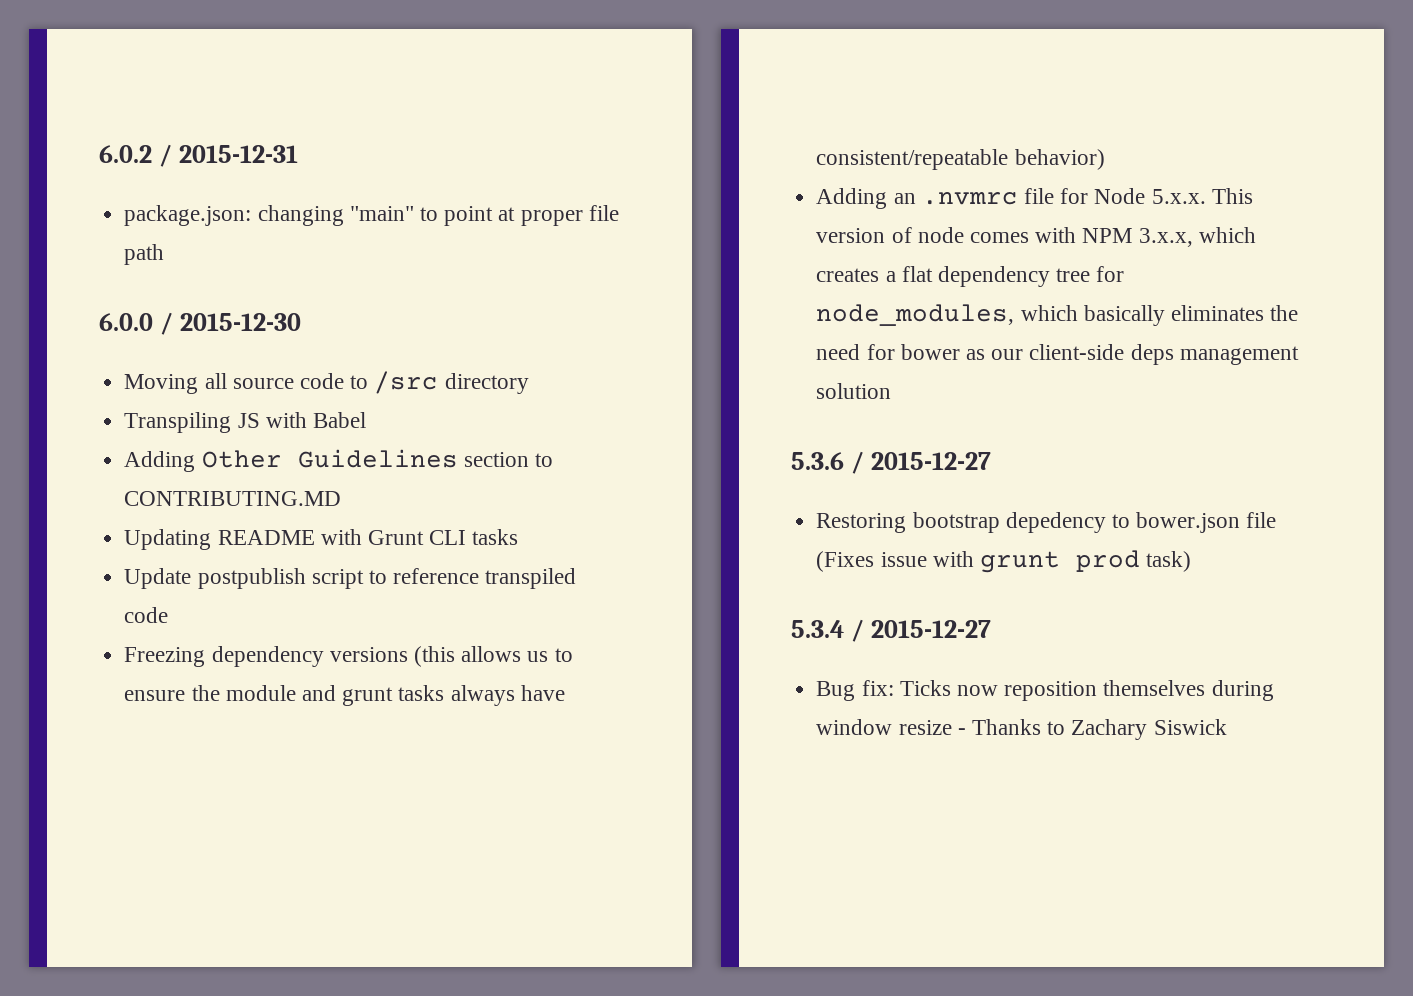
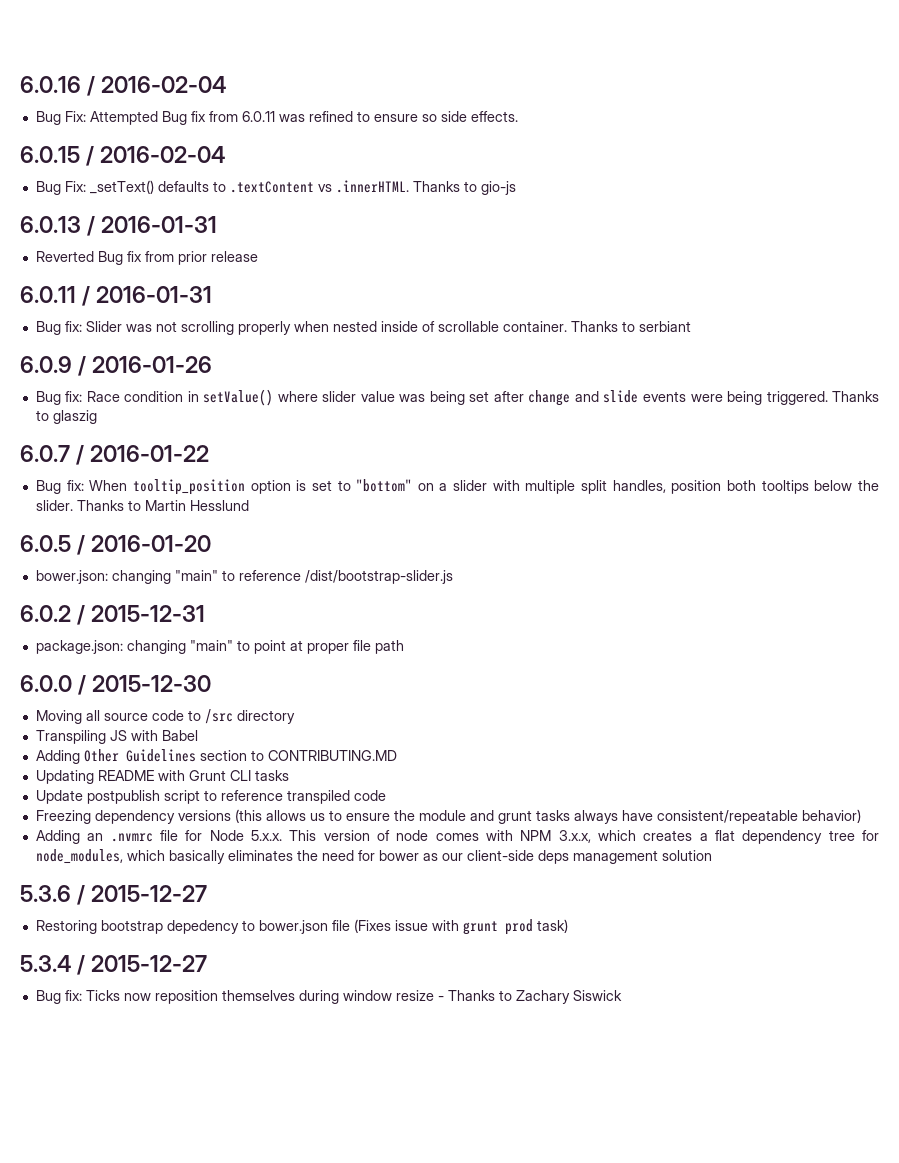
(99, 154) none -> [20,76,227,96] [35,111,518,125] [20,146,226,166] [35,180,516,195] [20,216,218,236] [35,251,258,265] [20,286,213,306] [35,321,691,335] [20,356,213,376] [35,389,880,406] [35,410,97,424] [20,445,210,465] [35,479,879,495] [35,500,249,511] [20,535,212,555] [35,570,453,584] 6.0.16 / 2016-02-04 // Bug Fix: Attempted Bug fix from 6.0.11 was refined to ensure so side effects. // 6.0.15 / 2016-02-04 // Bug Fix: _setText() defaults to .textContent vs .innerHTML. Thanks to gio-js // 6.0.13 / 2016-01-31 // Reverted Bug fix from prior release // 6.0.11 / 2016-01-31 // Bug fix: Slider was not scrolling properly when nested inside of scrollable container. Thanks to serbiant // 6.0.9 / 2016-01-26 // Bug fix: Race condition in setValue() where slider value was being set after change and slide events were being triggered. Thanks to glaszig // 6.0.7 / 2016-01-22 // Bug fix: When tooltip_position option is set to "bottom" on a slider with multiple split handles, position both tooltips below the slider. Thanks to Martin Hesslund // 6.0.5 / 2016-01-20 // bower.json: changing "main" to reference /dist/bootstrap-slider.js //

